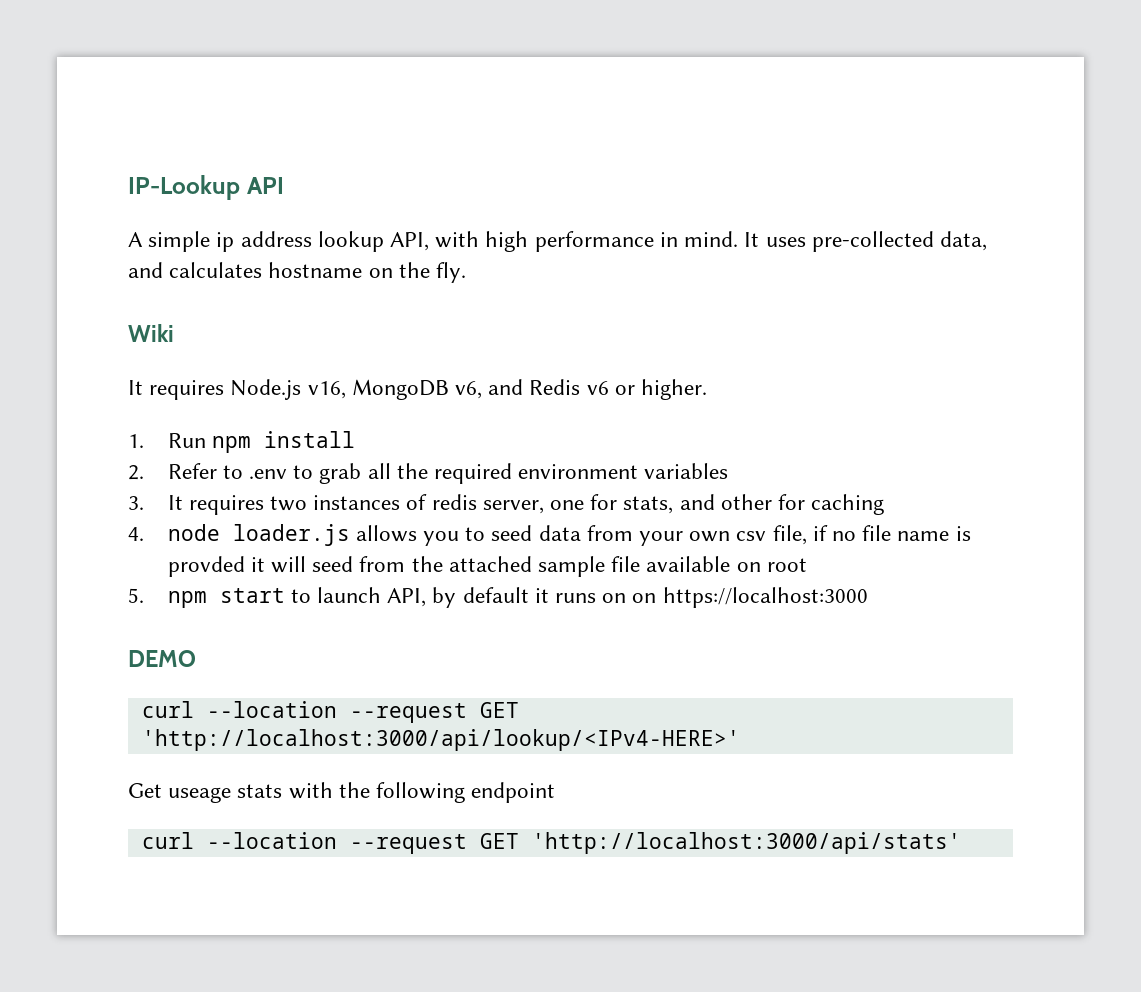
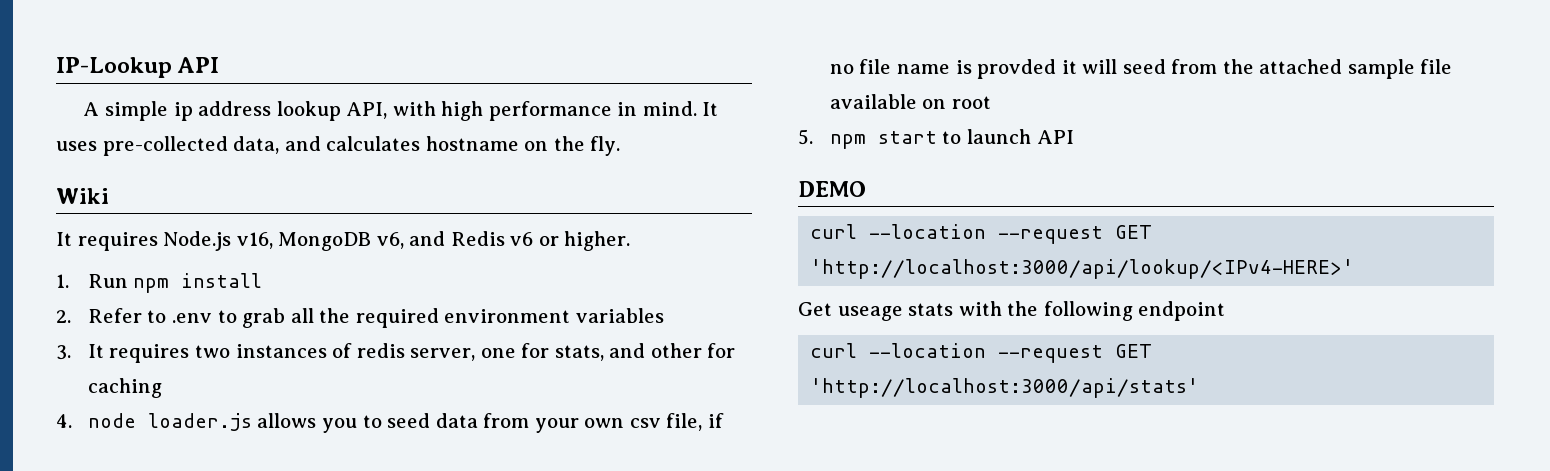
[387,587,868,608] API, by default it runs on on https://localhost:3000 -> [1036,130,1074,144] API

